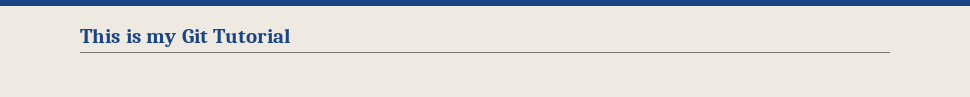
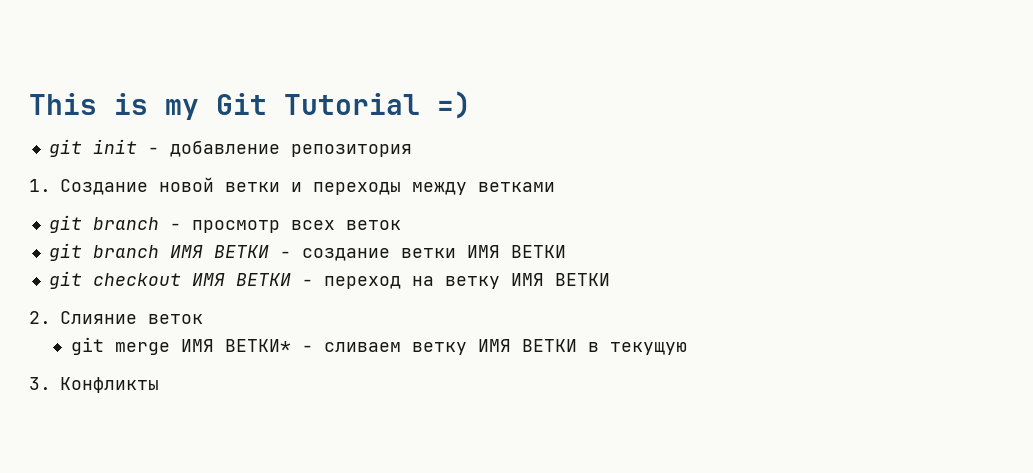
(292, 35) none -> [437,91,471,119] [48,139,412,157] [29,177,555,195] [48,215,401,233] [48,243,566,261] [48,271,610,289] [29,311,203,324] [70,337,687,355] [29,377,159,393] =) // git init - добавление репозитория // 1. Создание новой ветки и переходы между ветками // git branch - просмотр всех веток // git branch ИМЯ ВЕТКИ - создание ветки ИМЯ ВЕТКИ // git checkout ИМЯ ВЕТКИ - переход на ветку ИМЯ ВЕТКИ // 2. Слияние веток // git merge ИМЯ ВЕТКИ* - сливаем ветку ИМЯ ВЕТКИ в текущую // 3. Конфликты

